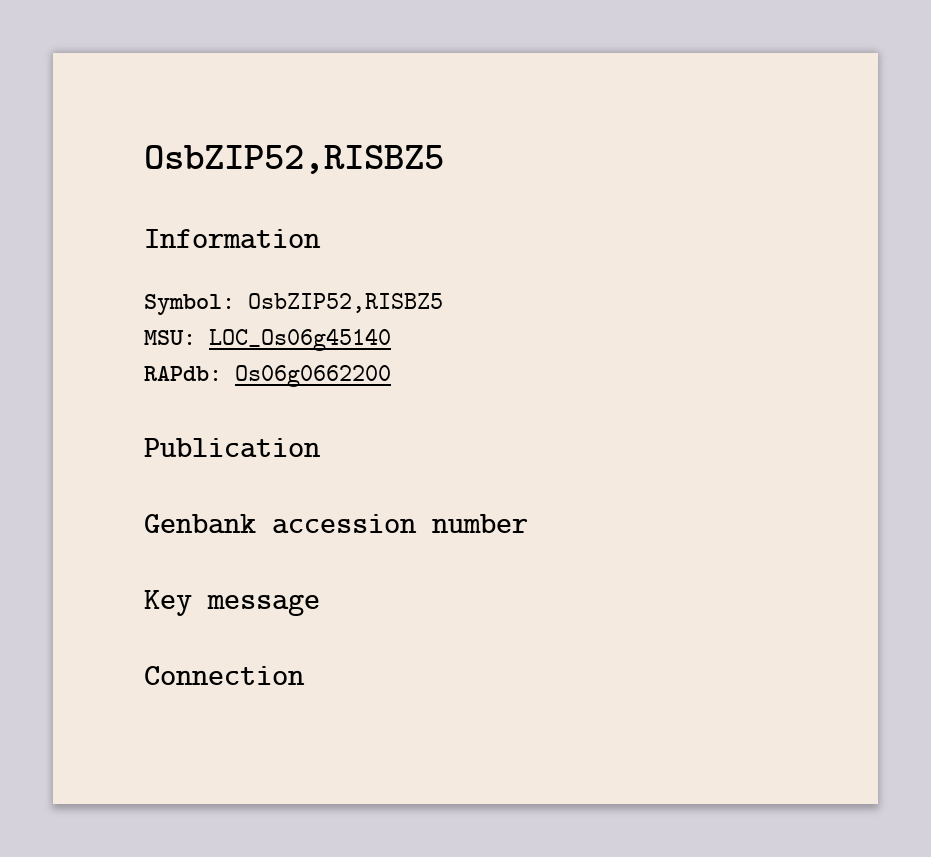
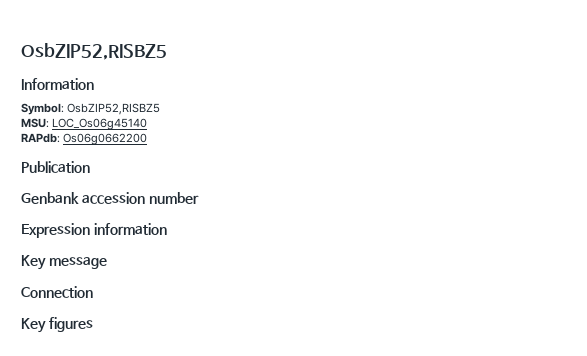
(528, 523) none -> [21,223,167,238] // Expression information
(305, 675) none -> [21,317,93,333] // Key figures

